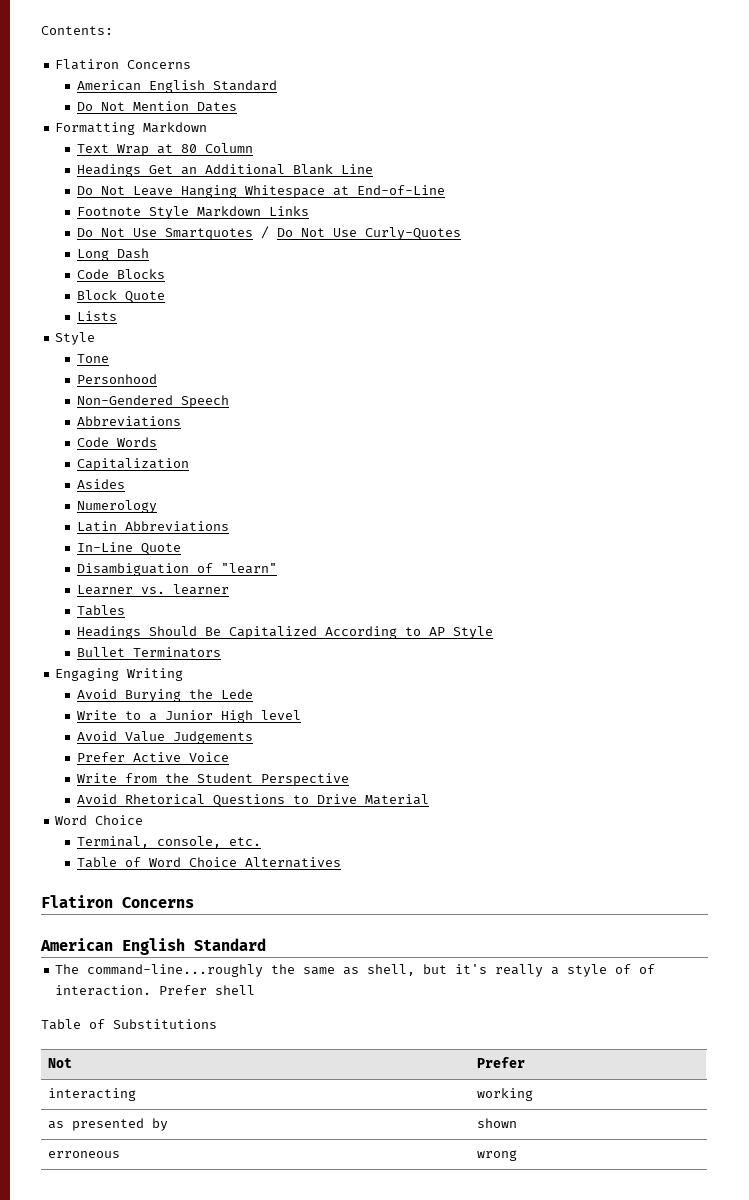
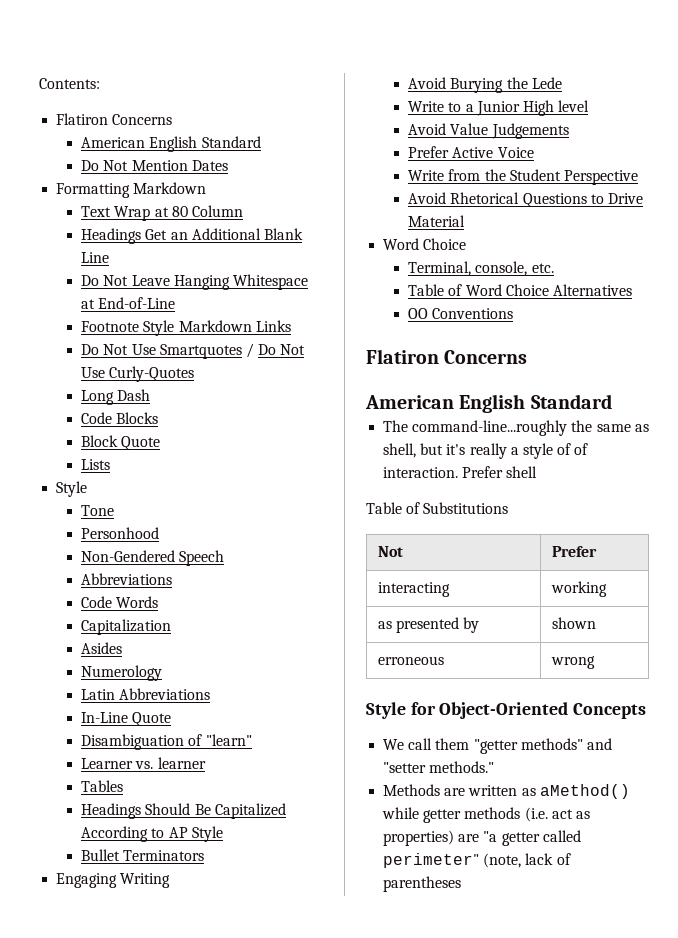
(341, 862) none -> [408,308,514,319] // OO Conventions
(517, 1155) none -> [366,702,647,719] [383,738,612,754] [383,761,495,773] [383,784,630,799] [382,807,590,823] [383,830,581,846] [383,853,571,868] [383,876,462,892] // Style for Object-Oriented Concepts // We call them "getter methods" and "setter methods." // Methods are written as aMethod() while getter methods (i.e. act as properties) are "a getter called perimeter" (note, lack of parentheses

